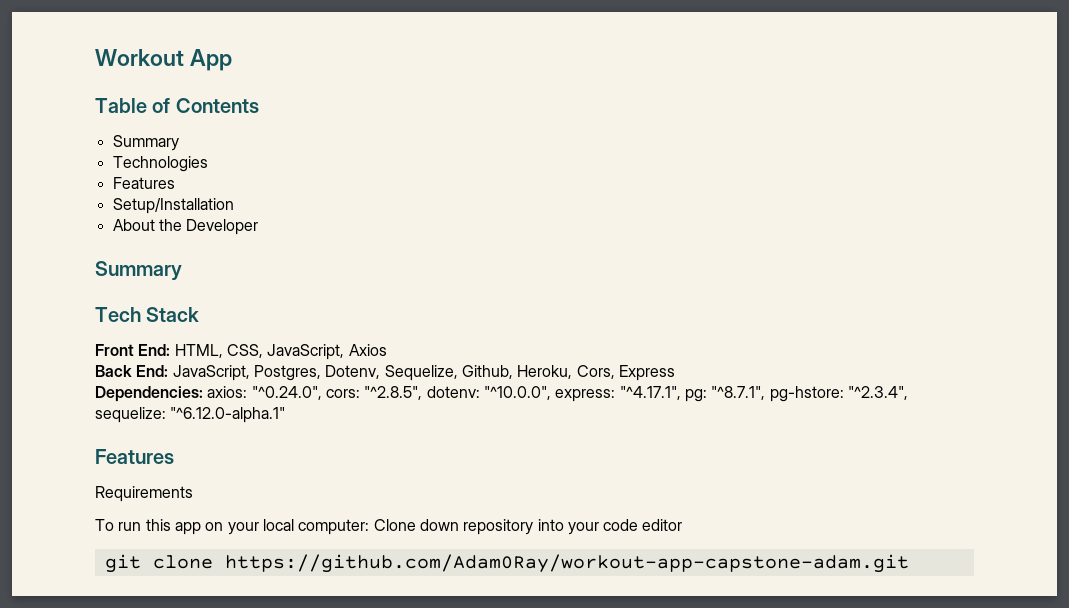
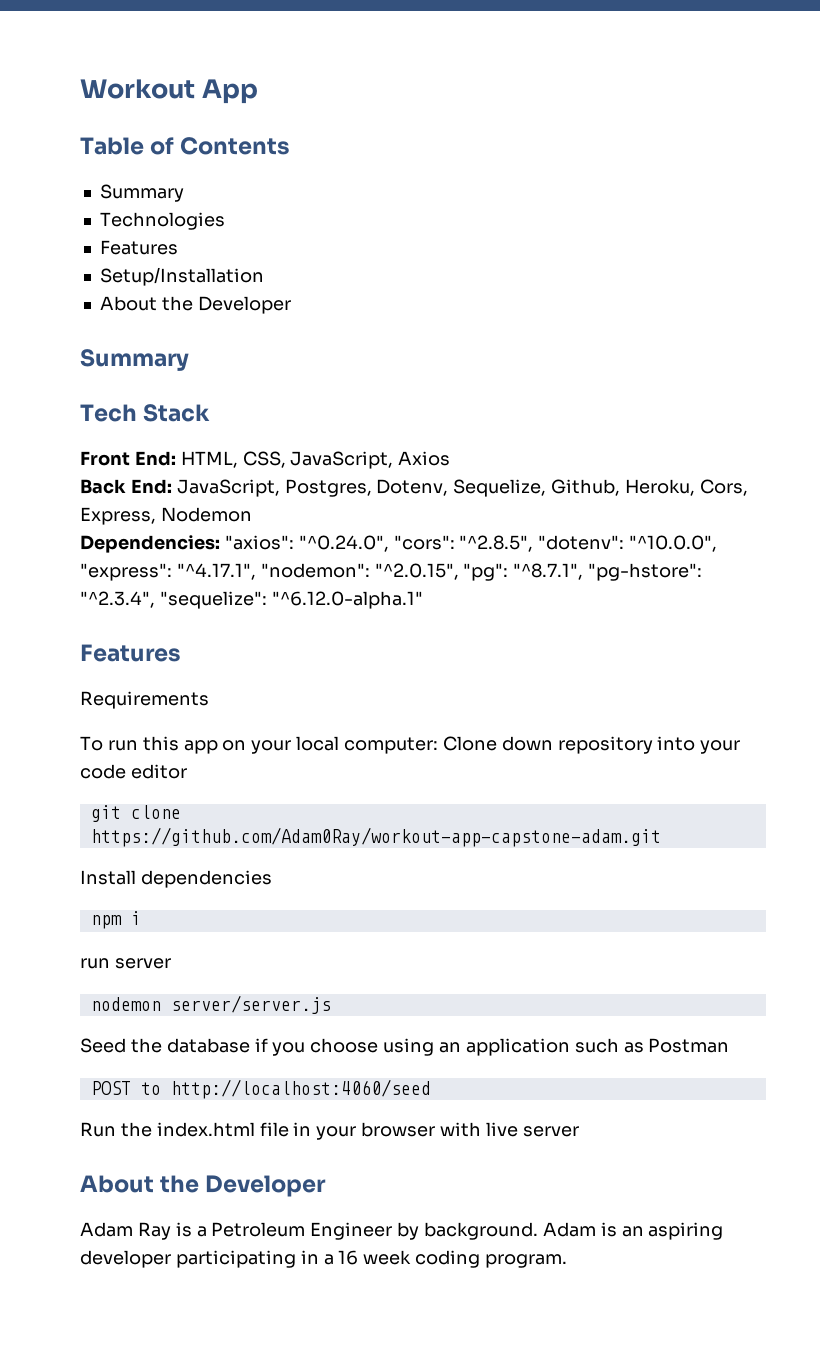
[618,365,675,381] Express -> [80,507,252,525] Express, Nodemon
[207,386,908,402] [95,407,166,423] axios: "^0.24.0", cors: "^2.8.5", dotenv: "^10.0.0", express: "^4.17.1", pg: "^8.7.1", pg-hstore: "^2.3.4", sequelize: -> [224,535,718,552] [80,563,703,581] [80,591,267,609] "axios": "^0.24.0", "cors": "^2.8.5", "dotenv": "^10.0.0", "express": "^4.17.1", "nodemon": "^2.0.15", "pg": "^8.7.1", "pg-hstore": "^2.3.4", "sequelize":
(909, 563) none -> [80,870,272,888] [90,911,141,929] [80,958,171,969] [90,995,331,1014] [80,1038,730,1056] [90,1079,431,1099] [80,1122,579,1140] [80,1175,327,1197] [80,1222,724,1240] [80,1250,568,1268] // Install dependencies // npm i // run server // nodemon server/server.js // Seed the database if you choose using an application such as Postman // POST to http://localhost:4060/seed // Run the index.html file in your browser with live server // About the Developer // Adam Ray is a Petroleum Engineer by background. Adam is an aspiring developer participating in a 16 week coding program.

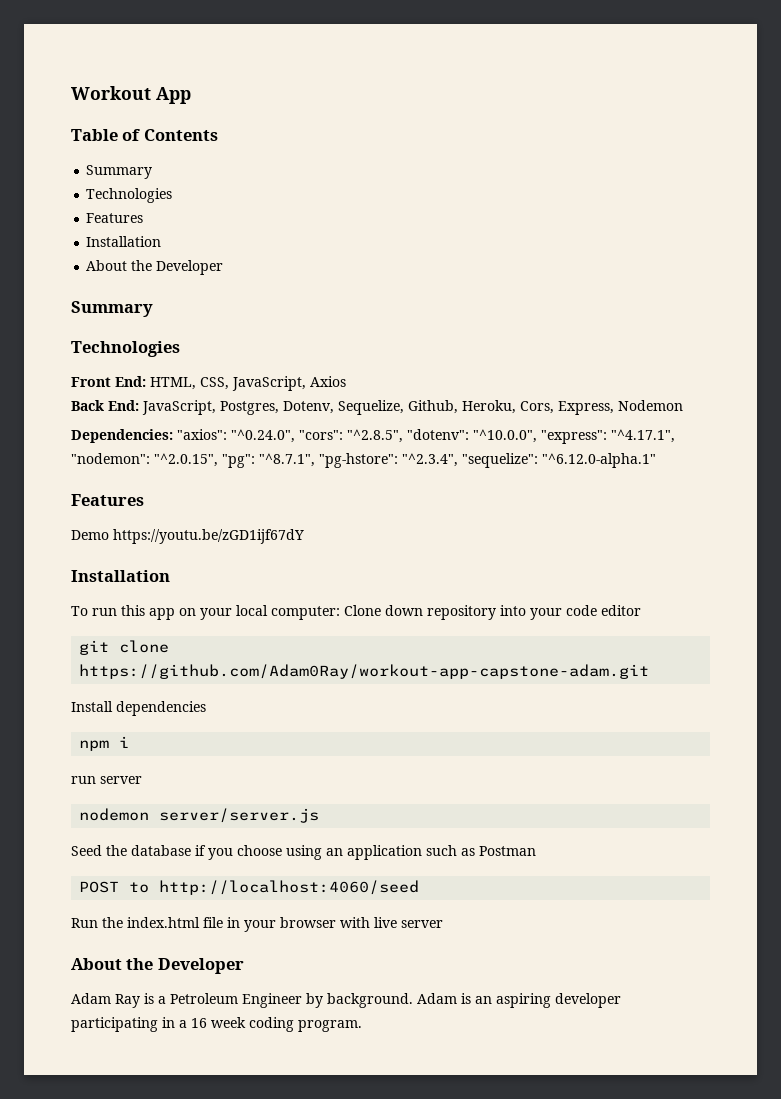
[99,267,264,286] Setup/Installation -> [86,236,162,247] Installation
[80,404,211,422] Tech Stack -> [71,341,180,357] Technologies
[80,691,209,709] Requirements -> [71,529,304,544] [71,570,170,582] Demo https://youtu.be/zGD1ijf67dY // Installation

